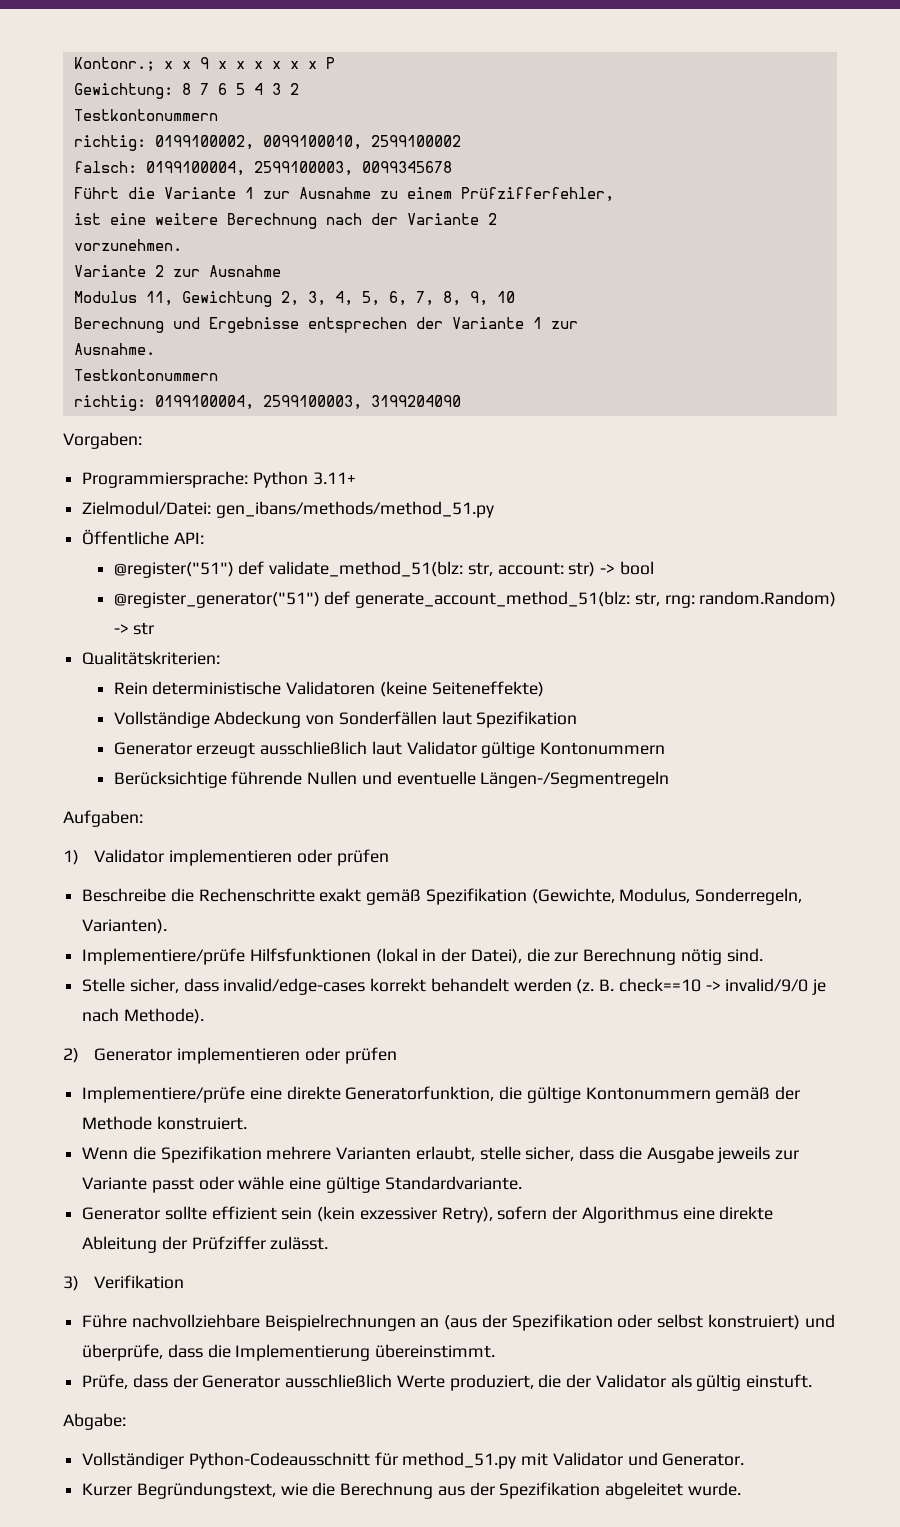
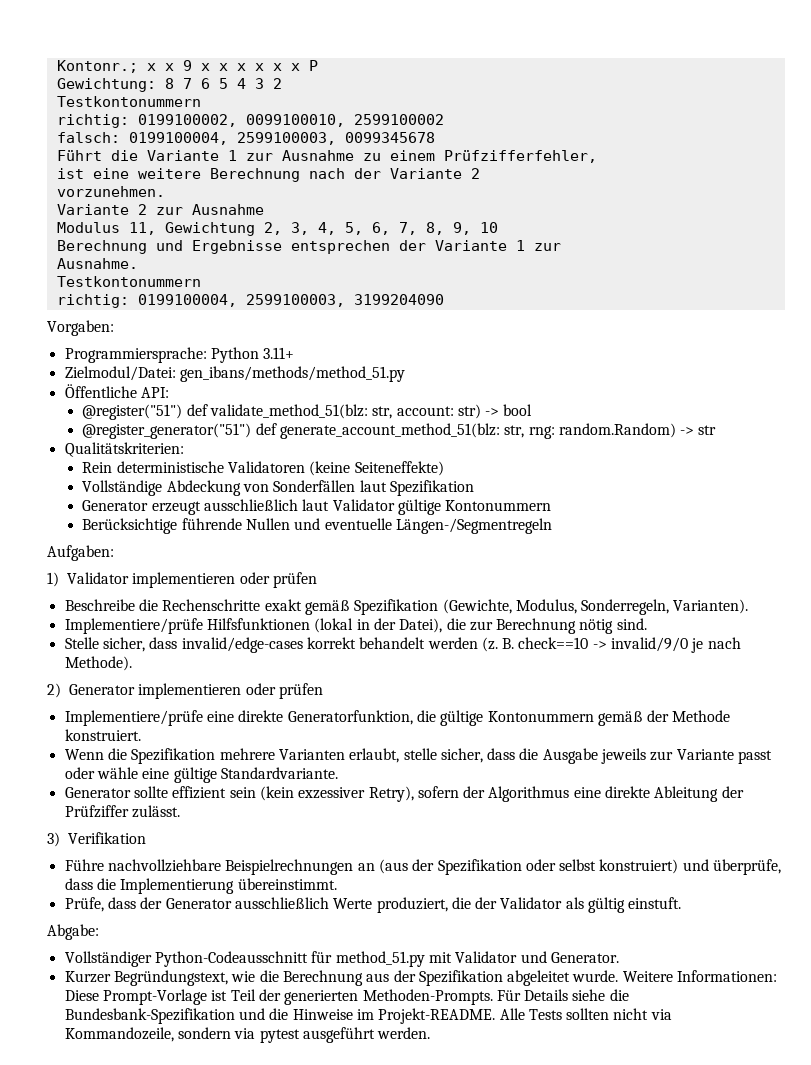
(741, 1489) none -> [622,970,778,982] [64,989,629,1005] [64,1008,672,1024] [64,1027,431,1043] Weitere Informationen: Diese Prompt-Vorlage ist Teil der generierten Methoden-Prompts. Für Details siehe die Bundesbank-Spezifikation und die Hinweise im Projekt-README. Alle Tests sollten nicht via Kommandozeile, sondern via pytest ausgeführt werden.

